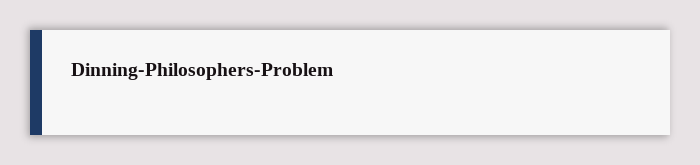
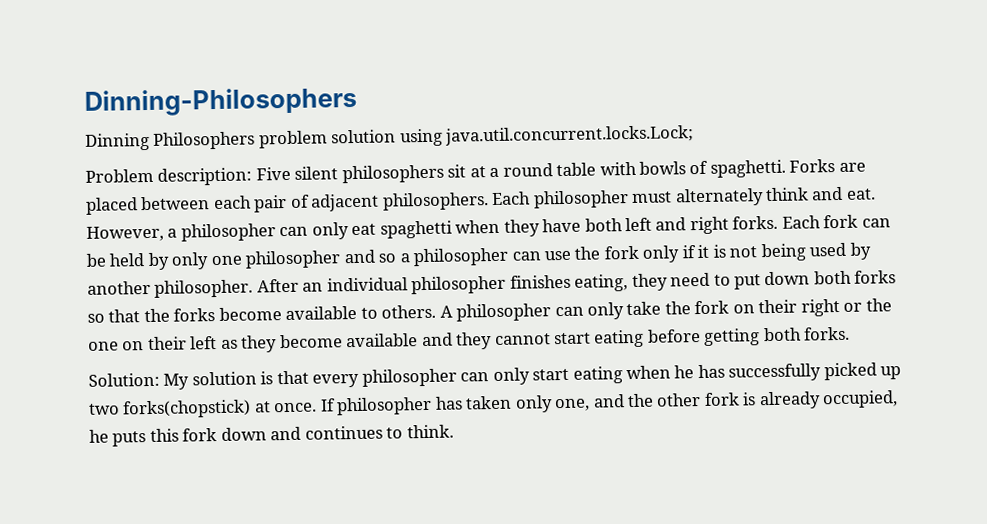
[71,63,333,80] Dinning-Philosophers-Problem -> [84,86,357,117] [85,125,695,151] [85,159,866,186] [86,186,876,215] [86,214,891,242] [86,242,872,271] [87,270,897,298] [87,298,892,323] [88,326,851,353] [88,362,902,390] [89,390,899,419] [89,424,454,447] Dinning-Philosophers // Dinning Philosophers problem solution using java.util.concurrent.locks.Lock; // Problem description: Five silent philosophers sit at a round table with bowls of spaghetti. Forks are placed between each pair of adjacent philosophers. Each philosopher must alternately think and eat. However, a philosopher can only eat spaghetti when they have both left and right forks. Each fork can be held by only one philosopher and so a philosopher can use the fork only if it is not being used by another philosopher. After an individual philosopher finishes eating, they need to put down both forks so that the forks become available to others. A philosopher can only take the fork on their right or the one on their left as they become available and they cannot start eating before getting both forks. // Solution: My solution is that every philosopher can only start eating when he has successfully picked up two forks(chopstick) at once. If philosopher has taken only one, and the other fork is already occupied, he puts this fork down and continues to think.

